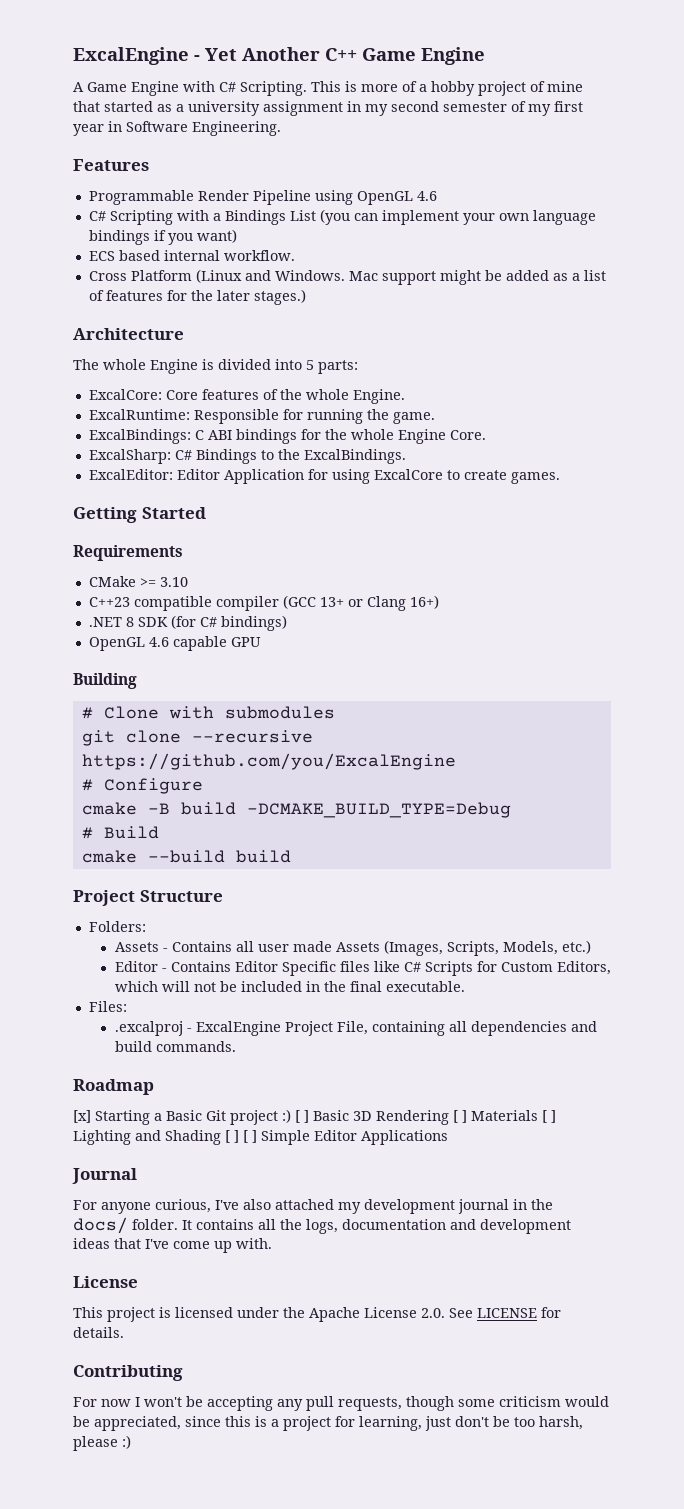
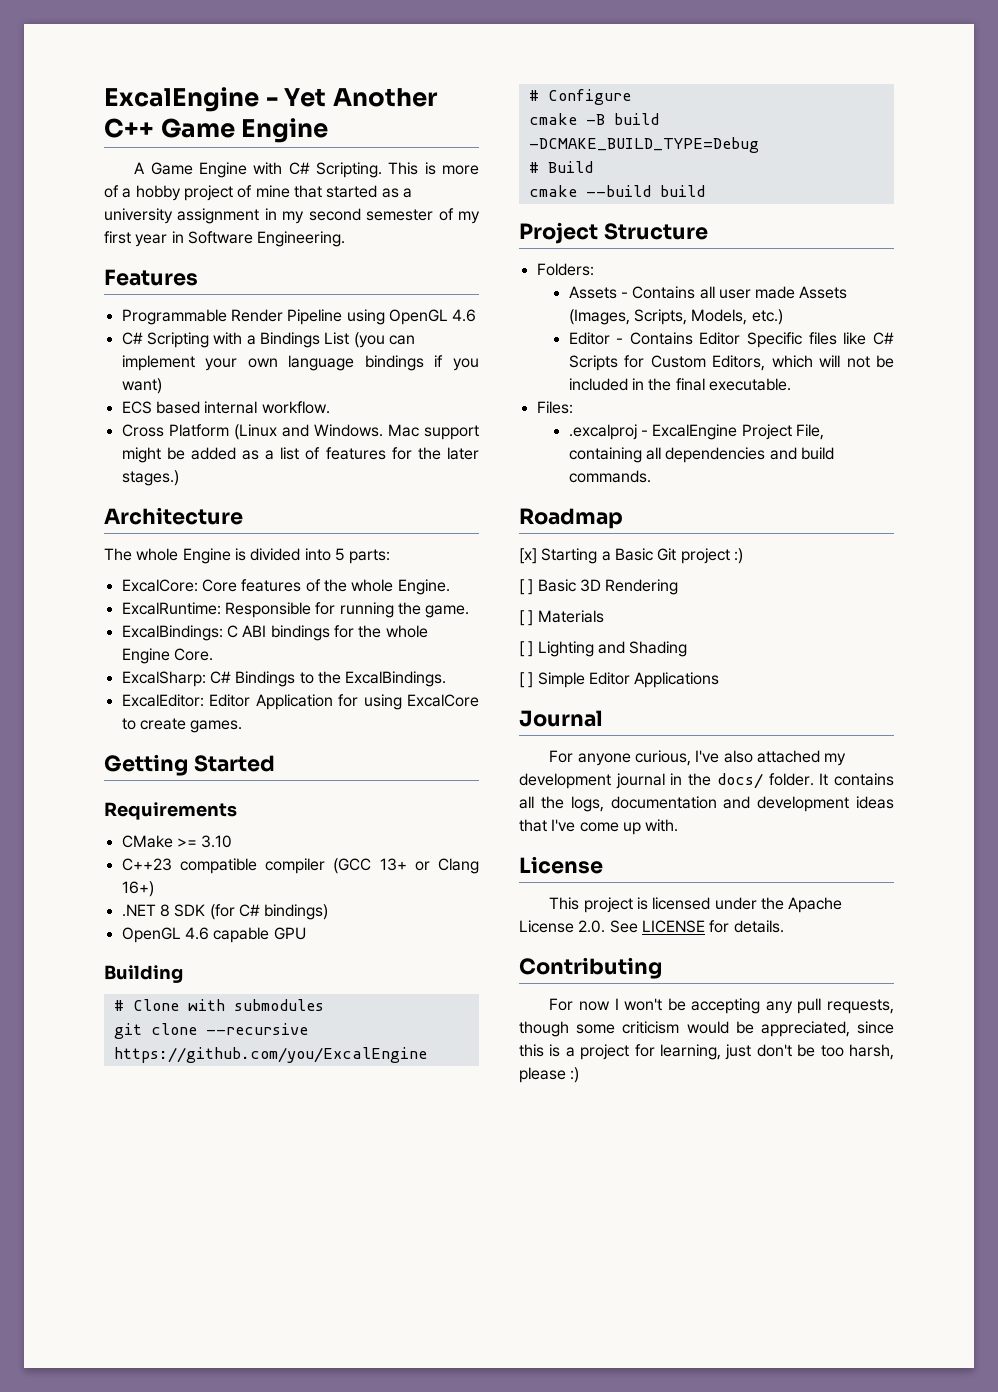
(291, 1116) none -> (743, 556) //
(449, 1117) none -> (679, 587) //
(538, 1115) none -> (604, 616) //
[225,1130,239,1143] [ ] -> (688, 649) //

